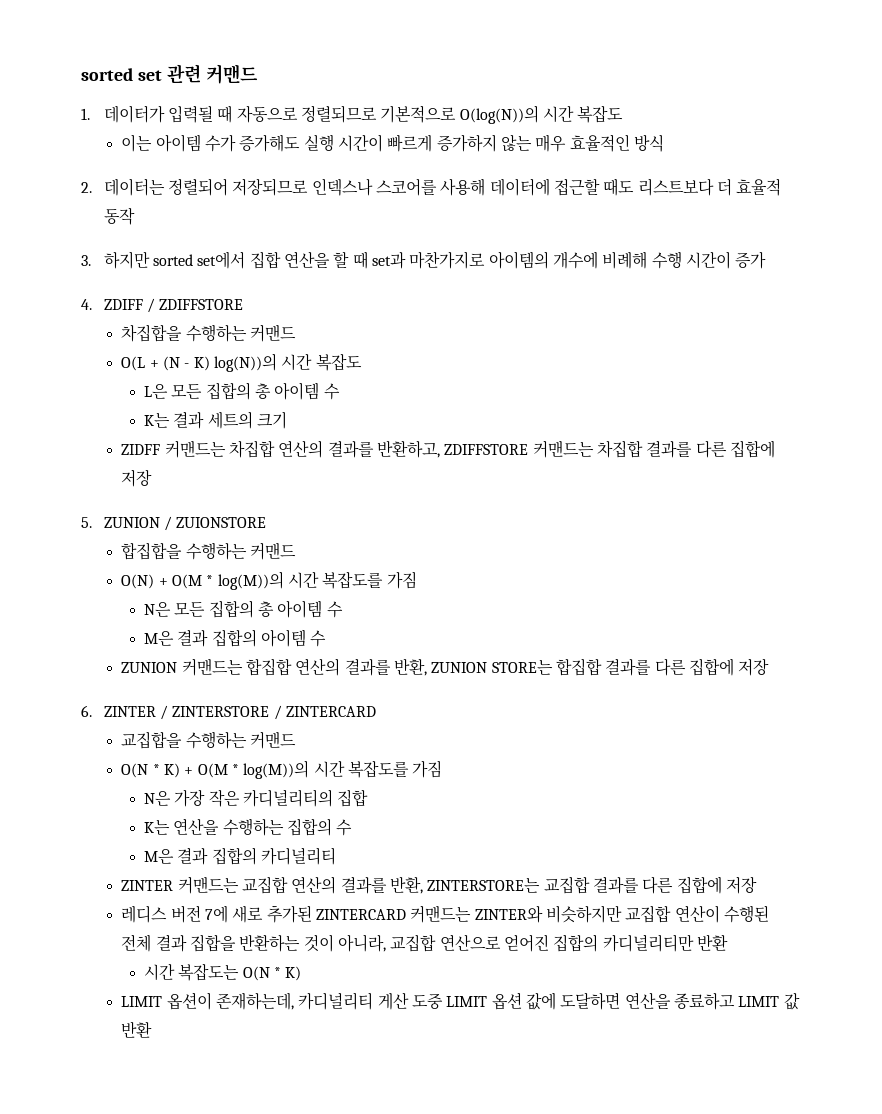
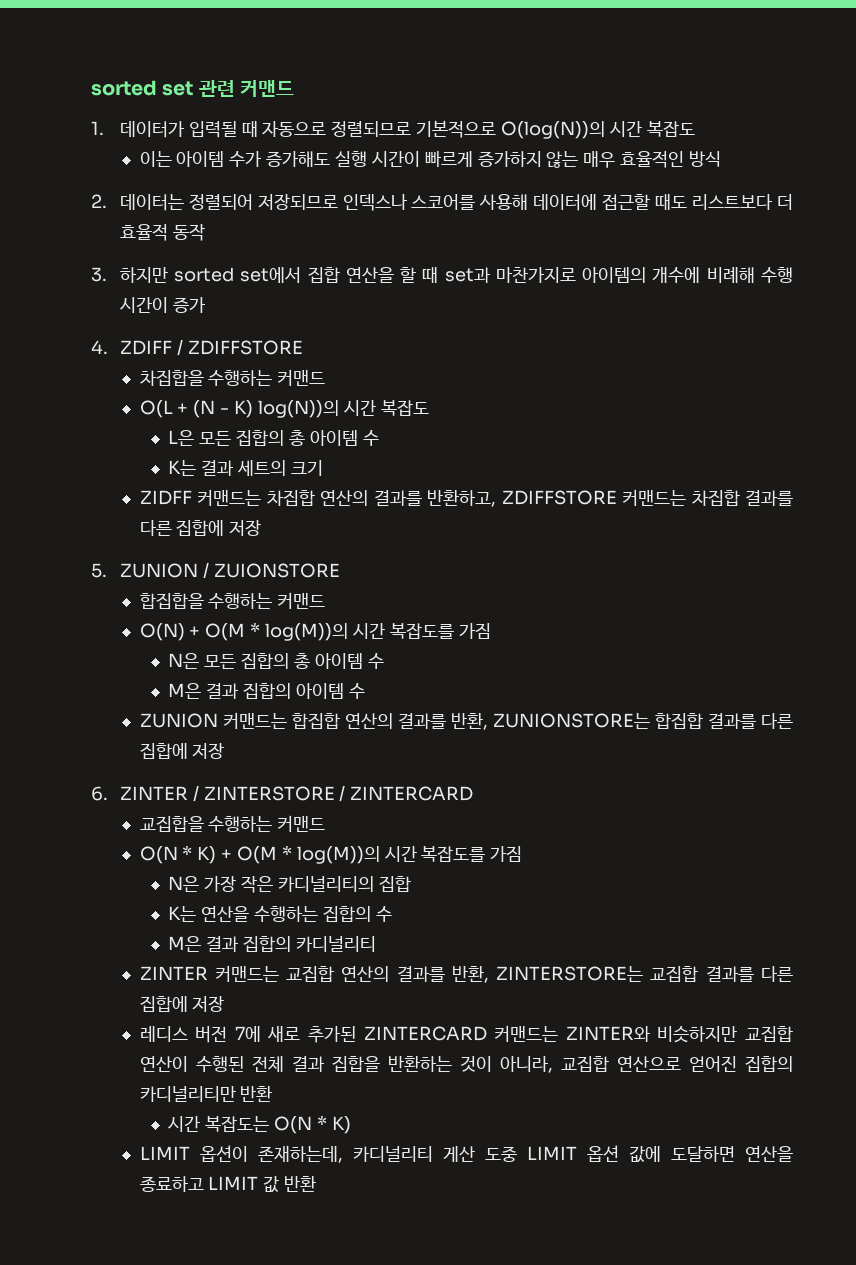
[431,660,553,675] ZUNION STORE는 -> [492,713,650,729] ZUNIONSTORE는

